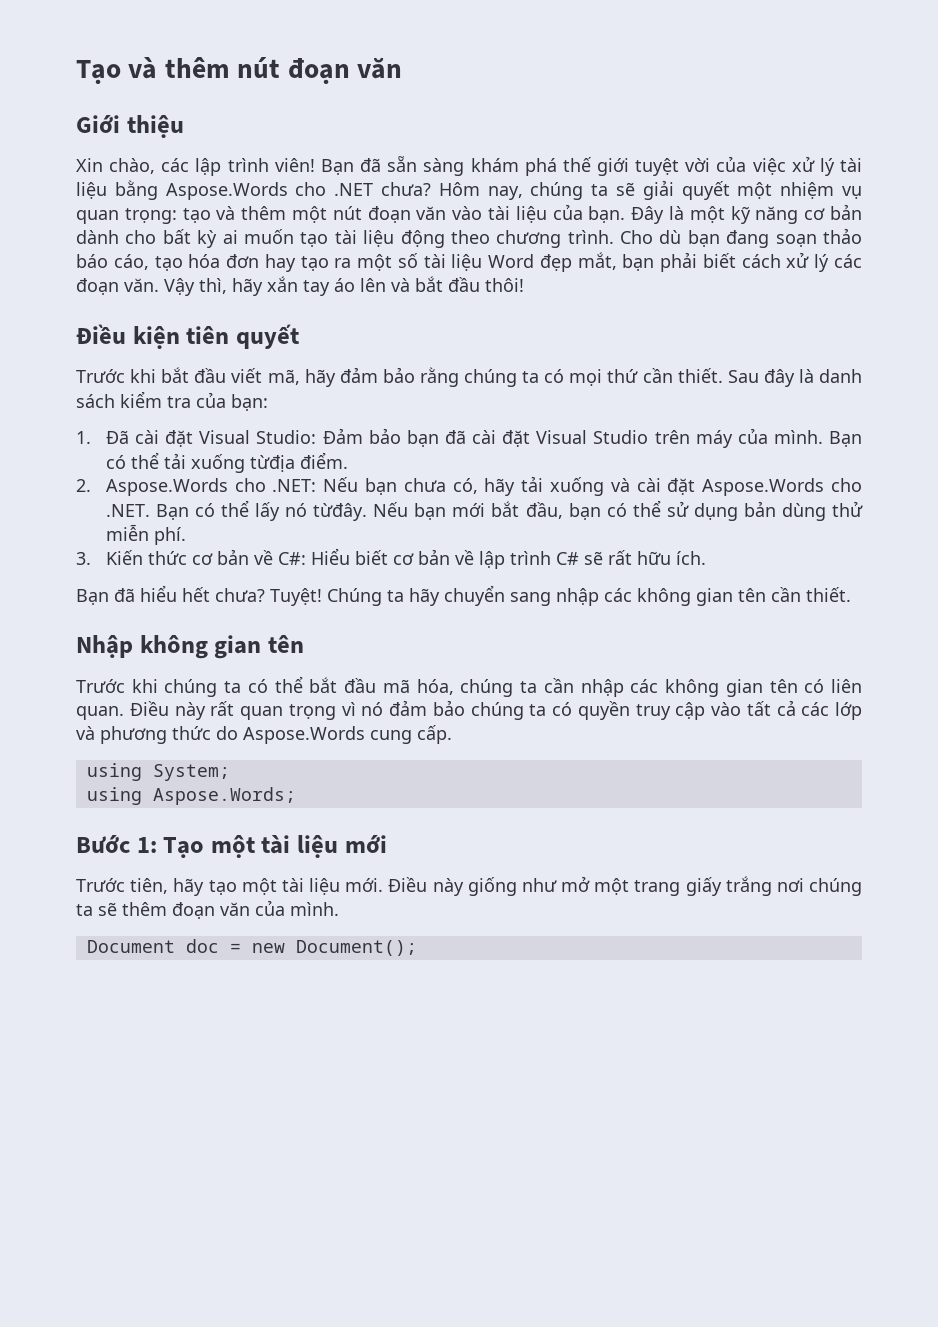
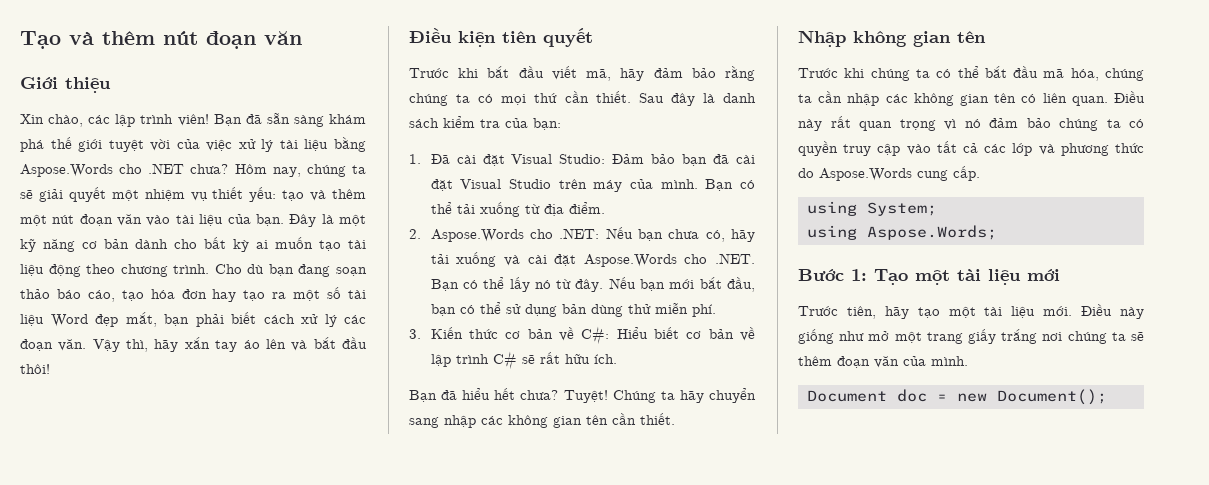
[76,208,177,224] quan trọng: -> [212,187,277,202] thiết yếu:
[249,455,295,472] từđịa -> [524,204,564,216] từ địa
[313,503,368,521] từđây. -> [556,279,604,292] từ đây.

